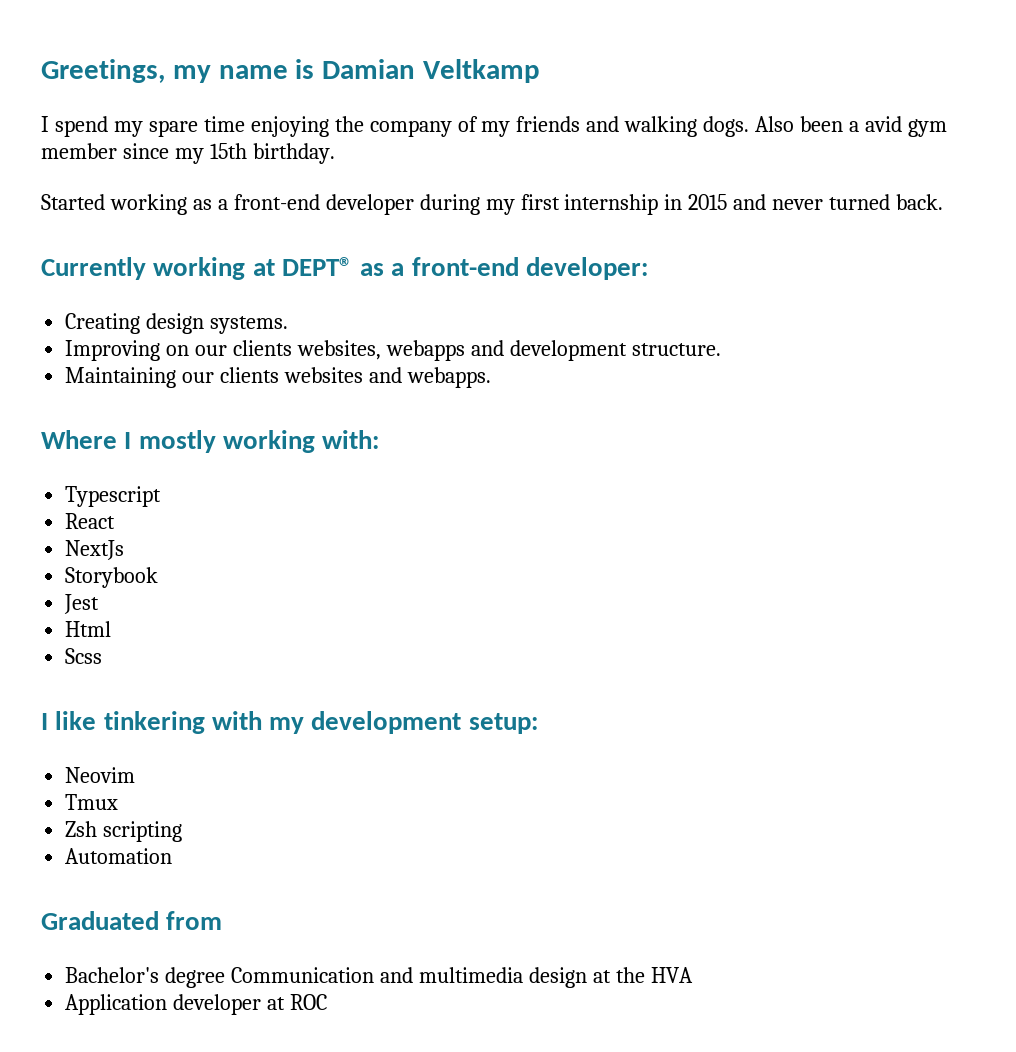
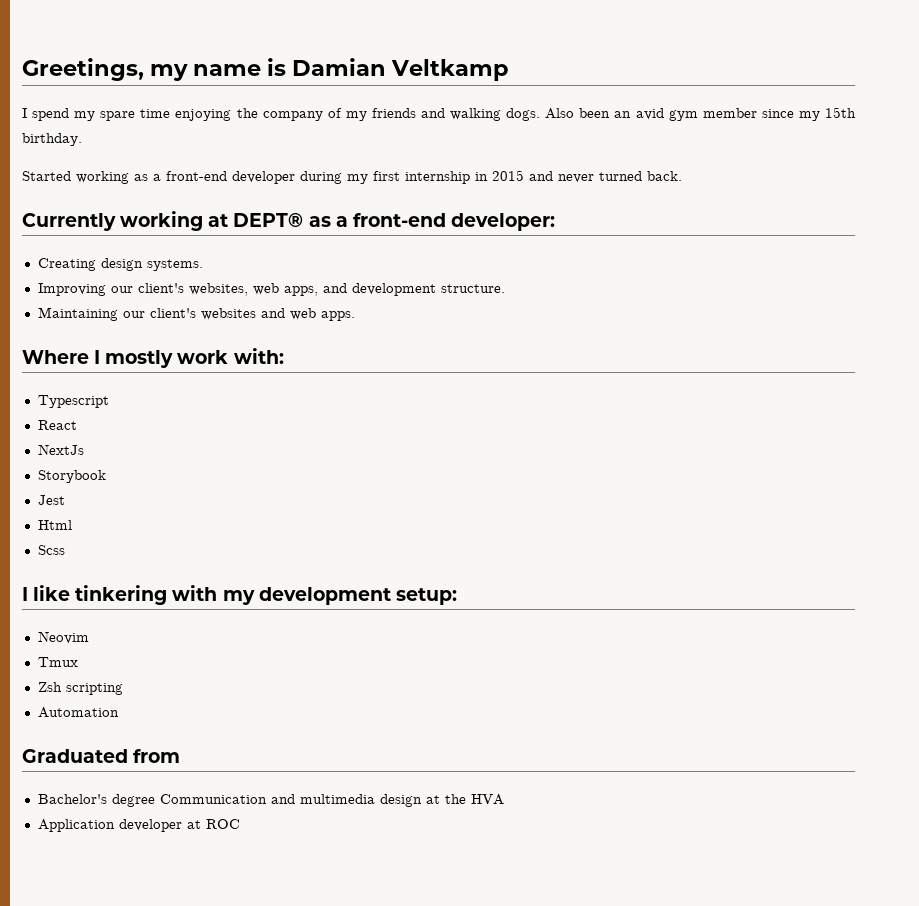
[849,121,860,132] a -> [614,111,632,118] an
[166,340,465,361] on our clients websites, webapps -> [110,283,318,296] our client's websites, web apps,
[220,367,280,383] clients -> [149,308,196,318] client's
[406,367,491,388] webapps. -> [289,308,355,321] web apps.
[222,430,315,453] working -> [177,350,229,364] work

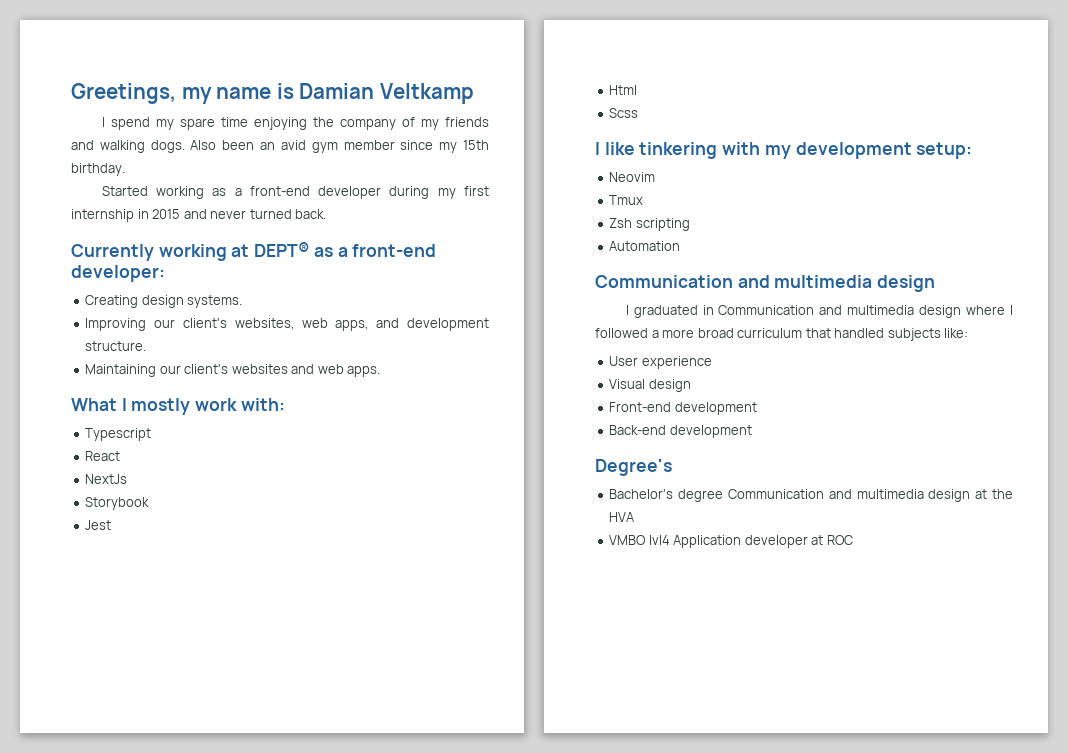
[22,350,89,364] Where -> [71,398,117,411] What
[22,749,181,763] Graduated from -> [595,275,936,292] [625,305,1013,318] [595,328,969,341] [609,356,712,369] [609,379,691,392] [609,402,757,415] [609,425,752,438] [595,459,672,476] Communication and multimedia design // I graduated in Communication and multimedia design where I followed a more broad curriculum that handled subjects like: // User experience // Visual design // Front-end development // Back-end development // Degree's
(504, 799) none -> [609,535,670,545] VMBO lvl4

